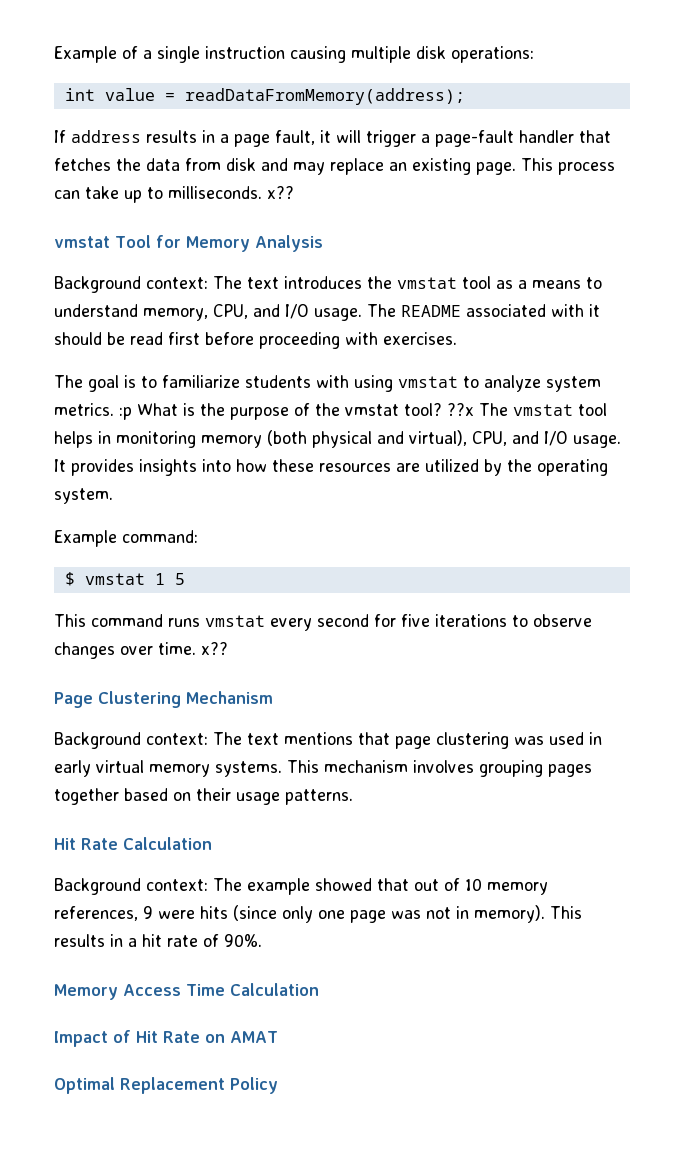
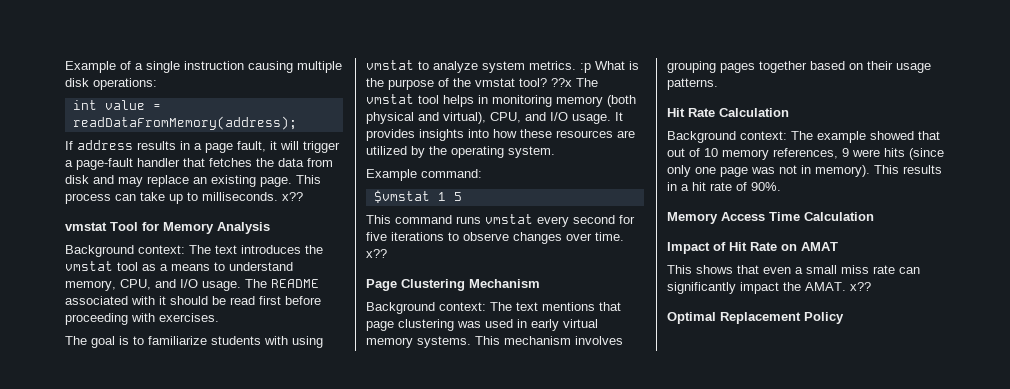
[64,572,145,586] $ vmstat -> [373,190,430,203] $vmstat
(278, 1037) none -> [667,265,920,274] [667,282,871,294] // This shows that even a small miss rate can significantly impact the AMAT. x??

